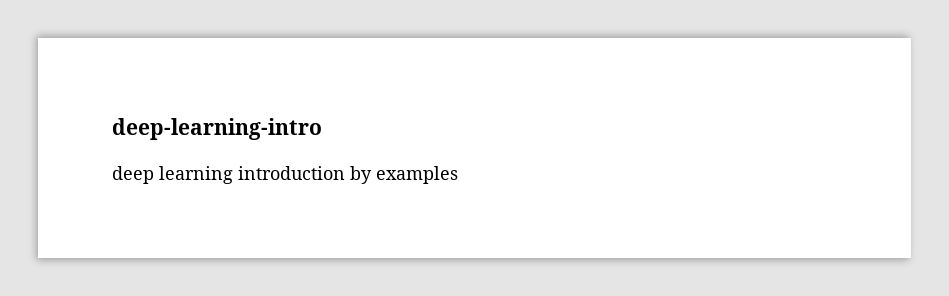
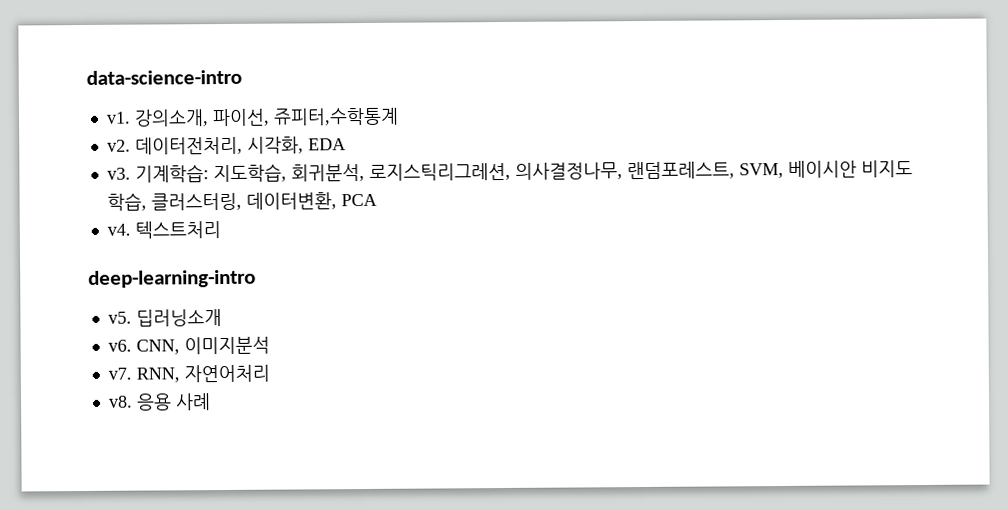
[112,118,322,140] [112,166,458,184] deep-learning-intro // deep learning introduction by examples -> [86,69,242,85] [105,107,399,127] [106,136,346,155] [106,160,913,183] [106,192,377,211] [106,221,221,239] [88,269,256,288] [107,309,222,327] [107,336,270,355] [107,364,270,383] [107,393,211,411] data-science-intro // v1. 강의소개, 파이선, 쥬피터,수학통계 // v2. 데이터전처리, 시각화, EDA // v3. 기계학습: 지도학습, 회귀분석, 로지스틱리그레션, 의사결정나무, 랜덤포레스트, SVM, 베이시안 비지도 학습, 클러스터링, 데이터변환, PCA // v4. 텍스트처리 // deep-learning-intro // v5. 딥러닝소개 // v6. CNN, 이미지분석 // v7. RNN, 자연어처리 // v8. 응용 사례

